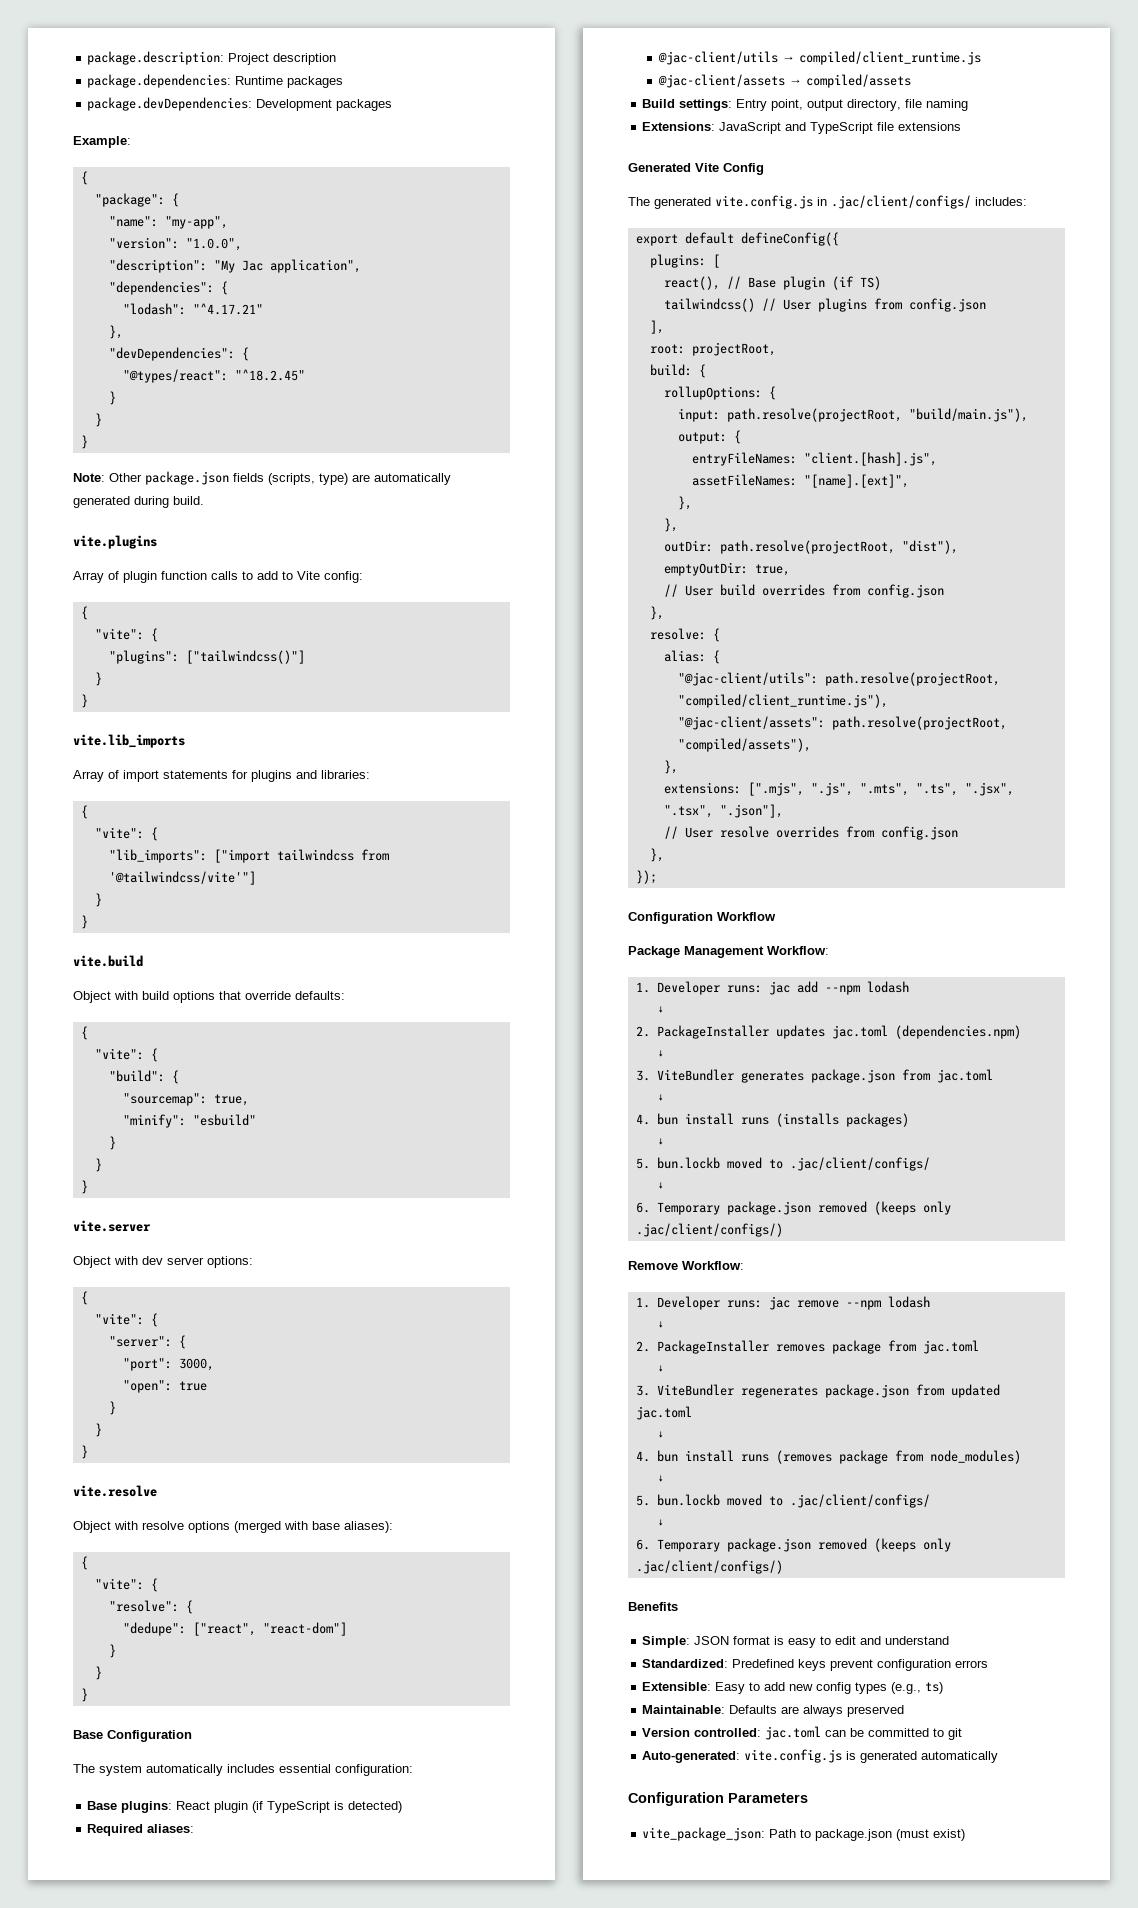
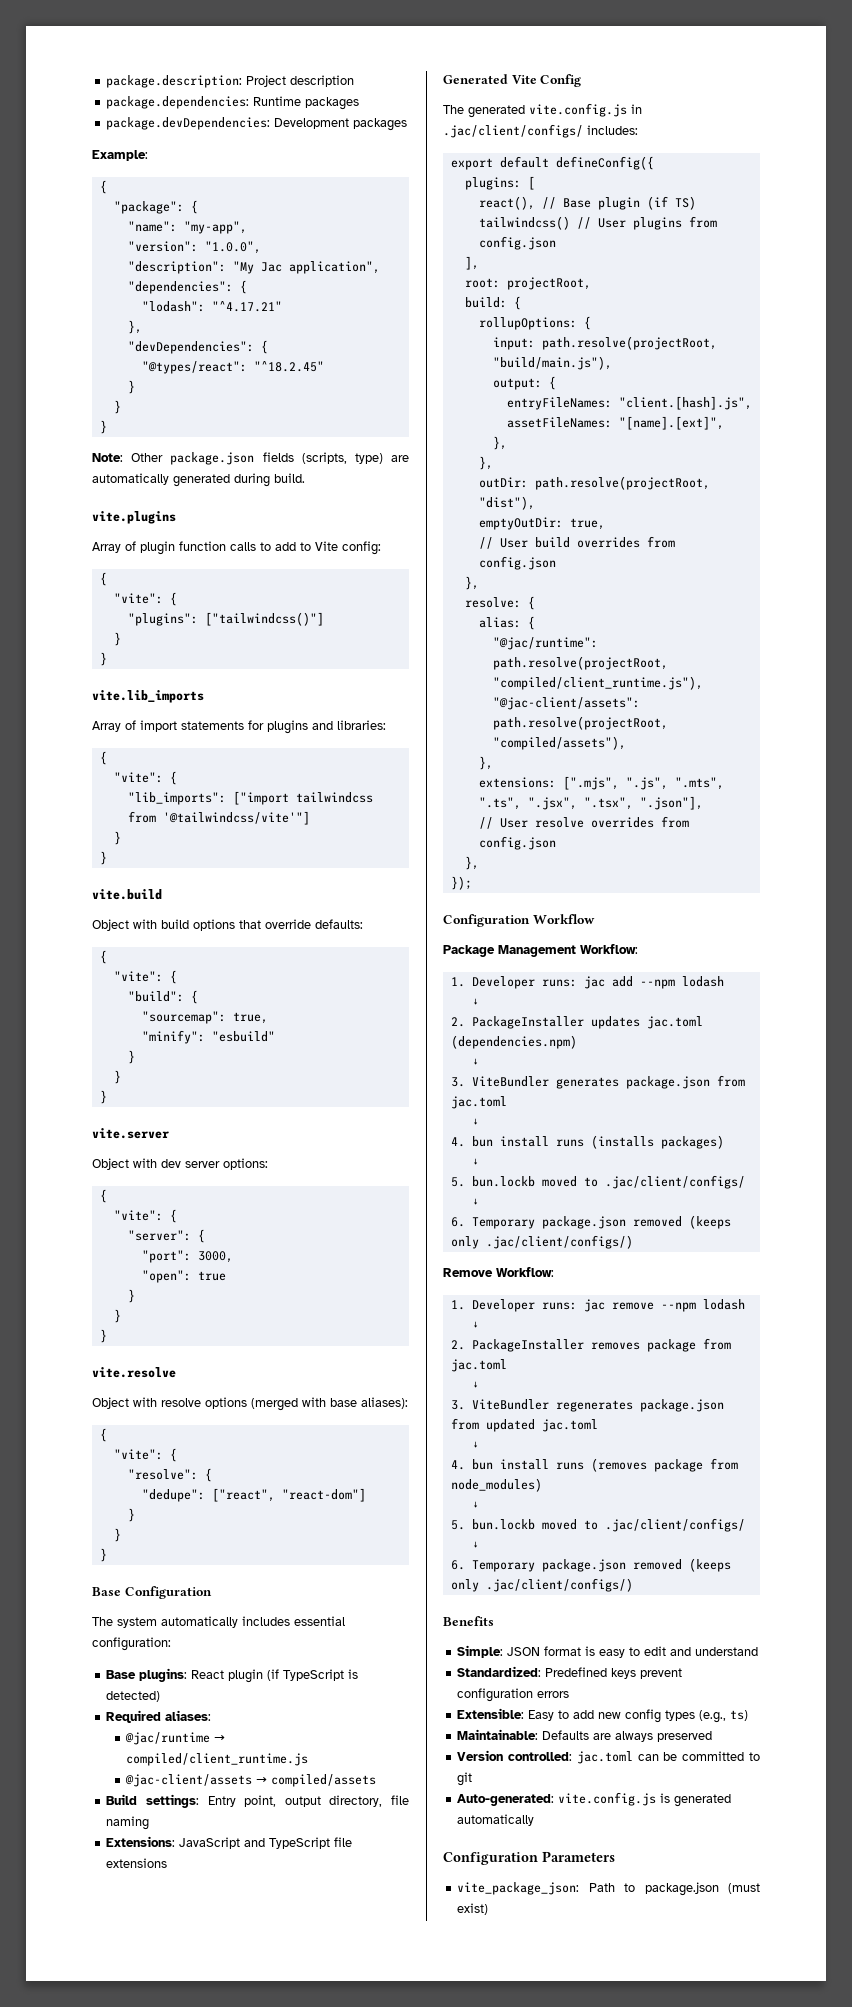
[657,51,778,65] @jac-client/utils -> [125,1732,211,1745] @jac/runtime
[677,672,818,686] "@jac-client/utils": -> [492,637,598,650] "@jac/runtime":

